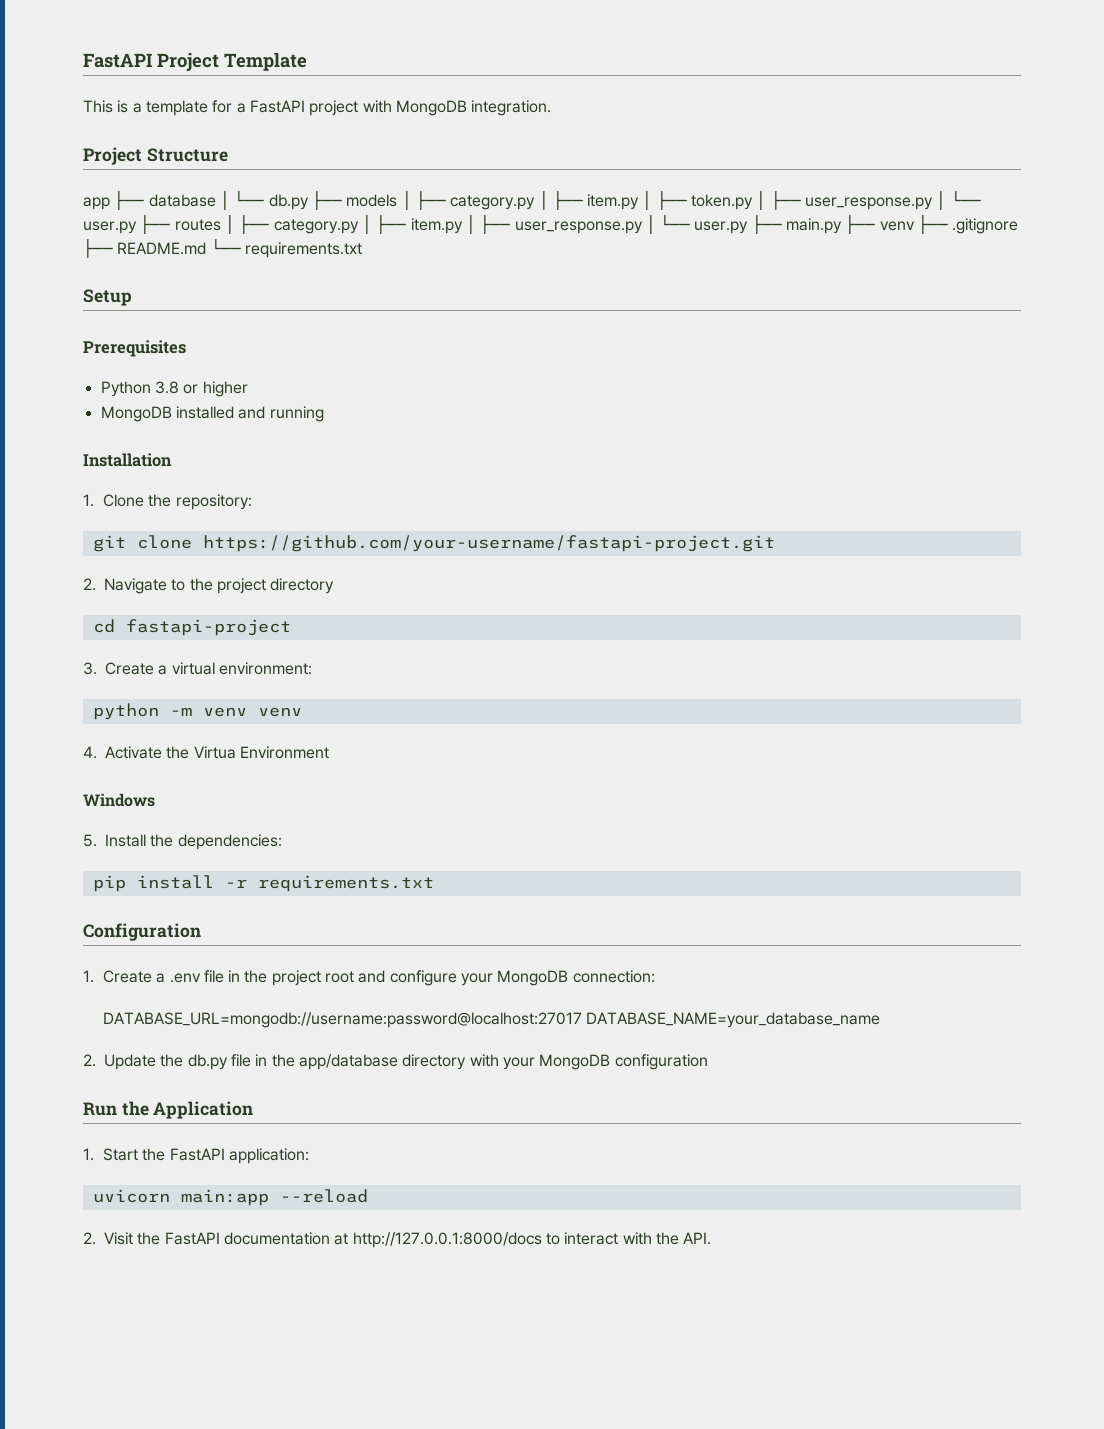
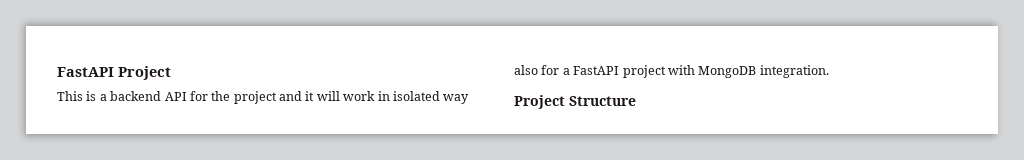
[224,52,307,71] Template -> (171, 73) none
[145,100,208,116] template -> [110,91,470,104] [514,65,538,75] backend API for the project and it will work in isolated way also
[83,190,981,210] [83,214,1019,234] [83,238,362,258] [83,289,132,306] [83,340,186,357] [100,381,248,397] [100,406,324,422] [83,453,172,467] [83,494,252,510] [92,535,775,552] [83,578,335,594] [92,619,291,636] [83,662,312,675] [92,703,302,720] [83,746,329,759] [83,793,155,807] [83,834,282,850] [92,875,434,892] [83,923,201,941] [83,970,655,986] [102,1012,881,1028] [83,1054,708,1070] [83,1101,254,1119] [83,1148,309,1164] [92,1189,368,1206] [83,1232,712,1248] // app ├── database │ └── db.py ├── models │ ├── category.py │ ├── item.py │ ├── token.py │ ├── user_response.py │ └── user.py ├── routes │ ├── category.py │ ├── item.py │ ├── user_response.py │ └── user.py ├── main.py ├── venv ├── .gitignore ├── README.md └── requirements.txt // Setup // Prerequisites // Python 3.8 or higher // MongoDB installed and running // Installation // 1. Clone the repository: // git clone https://github.com/your-username/fastapi-project.git // 2. Navigate to the project directory // cd fastapi-project // 3. Create a virtual environment: // python -m venv venv // 4. Activate the Virtua Environment // Windows // 5. Install the dependencies: // pip install -r requirements.txt // Configuration // 1. Create a .env file in the project root and configure your MongoDB connection: // DATABASE_URL=mongodb://username:password@localhost:27017 DATABASE_NAME=your_database_name // 2. Update the db.py file in the app/database directory with your MongoDB configuration // Run the Application // 1. Start the FastAPI application: // uvicorn main:app --reload // 2. Visit the FastAPI documentation at http://127.0.0.1:8000/docs to interact with the API. -> (636, 101) none

